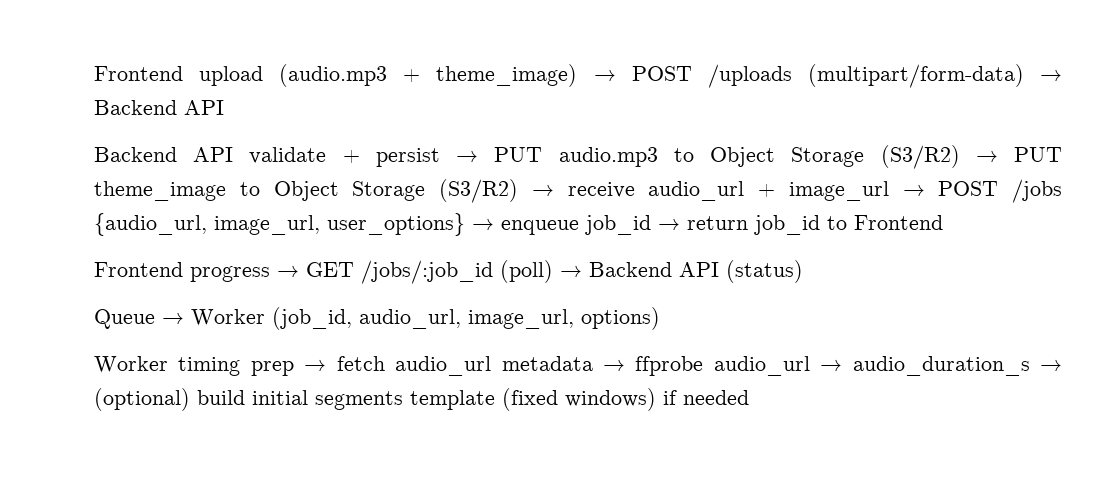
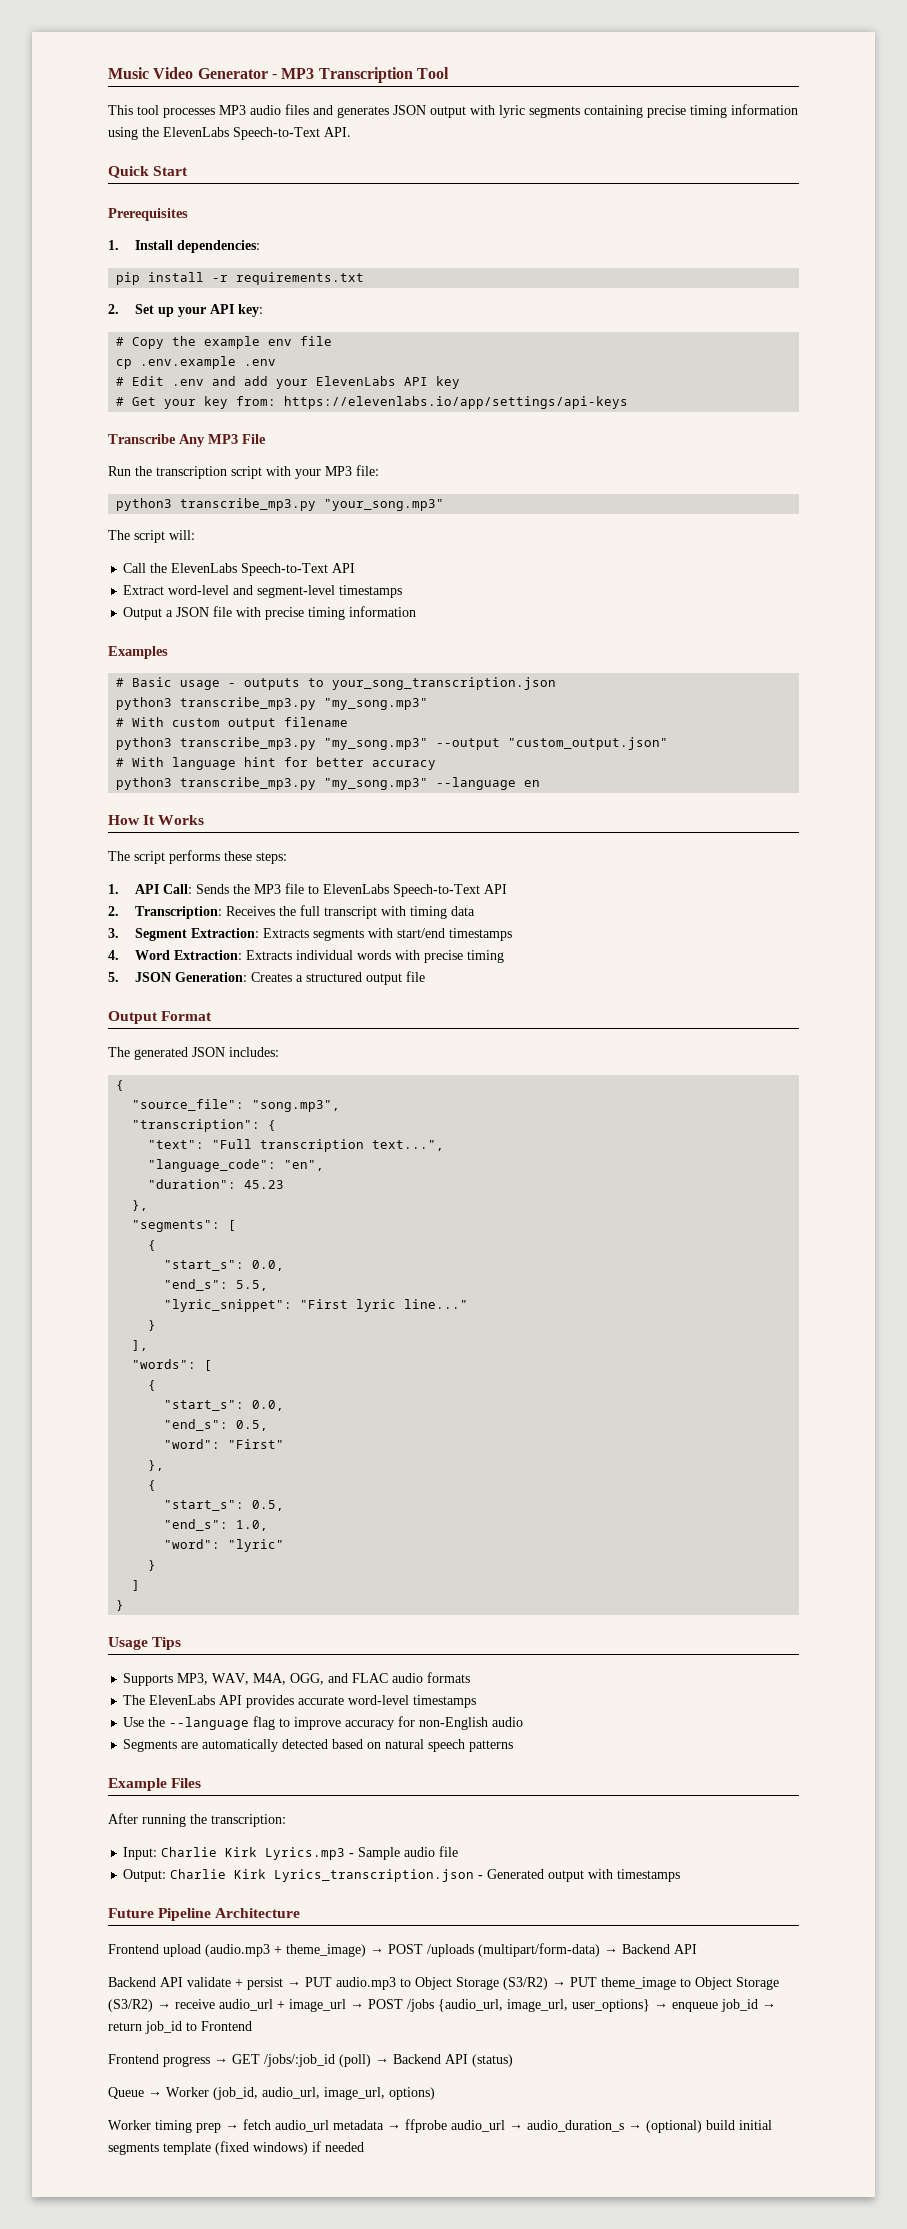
(94, 73) none -> [108,67,449,83] [108,104,798,118] [108,127,351,140] [108,166,189,178] [108,208,188,221] [108,240,261,253] [116,272,365,285] [108,304,264,317] [116,336,333,349] [116,356,277,369] [116,376,461,389] [116,396,629,409] [108,434,266,447] [108,465,379,479] [116,498,445,511] [108,530,195,543] [123,563,356,576] [123,585,403,598] [123,606,417,620] [108,646,168,659] [116,677,557,690] [116,697,429,710] [116,717,349,730] [116,737,669,750] [116,757,437,770] [116,777,541,790] [108,815,205,825] [108,850,287,864] [108,883,508,897] [108,905,476,919] [108,928,513,941] [108,950,505,963] [108,971,426,985] [108,1011,213,1024] [108,1047,279,1060] [116,1080,125,1091] [132,1099,341,1112] [132,1119,277,1132] [148,1139,445,1152] [148,1159,325,1172] [148,1179,285,1189] [132,1200,149,1211] [132,1220,237,1232] [148,1240,157,1251] [164,1260,285,1271] [164,1279,269,1291] [164,1299,469,1312] [148,1320,157,1331] [132,1340,149,1351] [132,1359,213,1371] [148,1380,157,1391] [164,1400,285,1411] [164,1419,269,1431] [164,1439,285,1449] [148,1460,165,1471] [148,1480,157,1491] [164,1500,285,1511] [164,1519,269,1531] [164,1539,285,1552] [148,1560,157,1571] [132,1580,141,1591] [116,1600,125,1611] [108,1637,182,1650] [123,1672,471,1686] [123,1695,477,1708] [123,1716,524,1730] [123,1739,514,1752] [108,1778,202,1791] [108,1813,286,1827] [123,1846,459,1860] [123,1869,681,1882] [108,1908,301,1921] Music Video Generator - MP3 Transcription Tool // This tool processes MP3 audio files and generates JSON output with lyric segments containing precise timing information using the ElevenLabs Speech-to-Text API. // Quick Start // Prerequisites // 1. Install dependencies: // pip install -r requirements.txt // 2. Set up your API key: // # Copy the example env file // cp .env.example .env // # Edit .env and add your ElevenLabs API key // # Get your key from: https://elevenlabs.io/app/settings/api-keys // Transcribe Any MP3 File // Run the transcription script with your MP3 file: // python3 transcribe_mp3.py "your_song.mp3" // The script will: // Call the ElevenLabs Speech-to-Text API // Extract word-level and segment-level timestamps // Output a JSON file with precise timing information // Examples // # Basic usage - outputs to your_song_transcription.json // python3 transcribe_mp3.py "my_song.mp3" // # With custom output filename // python3 transcribe_mp3.py "my_song.mp3" --output "custom_output.json" // # With language hint for better accuracy // python3 transcribe_mp3.py "my_song.mp3" --language en // How It Works // The script performs these steps: // 1. API Call: Sends the MP3 file to ElevenLabs Speech-to-Text API // 2. Transcription: Receives the full transcript with timing data // 3. Segment Extraction: Extracts segments with start/end timestamps // 4. Word Extraction: Extracts individual words with precise timing // 5. JSON Generation: Creates a structured output file // Output Format // The generated JSON includes: // { // "source_file": "song.mp3", // "transcription": { // "text": "Full transcription text...", // "language_code": "en", // "duration": 45.23 // }, // "segments": [ // { // "start_s": 0.0, // "end_s": 5.5, // "lyric_snippet": "First lyric line..." // } // ], // "words": [ // { // "start_s": 0.0, // "end_s": 0.5, // "word": "First" // }, // { // "start_s": 0.5, // "end_s": 1.0, // "word": "lyric" // } // ] // } // Usage Tips // Supports MP3, WAV, M4A, OGG, and FLAC audio formats // The ElevenLabs API provides accurate word-level timestamps // Use the --language flag to improve accuracy for non-English audio // Segments are automatically detected based on natural speech patterns // Example Files // After running the transcription: // Input: Charlie Kirk Lyrics.mp3 - Sample audio file // Output: Charlie Kirk Lyrics_transcription.json - Generated output with timestamps // Future Pipeline Architecture //

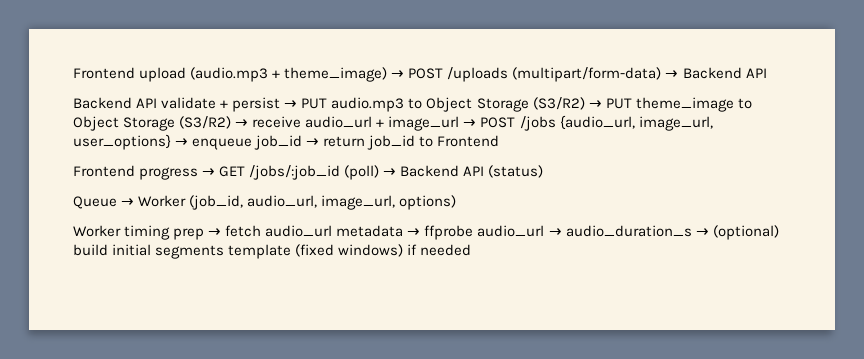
[108,67,449,83] [108,104,798,118] [108,127,351,140] [108,166,189,178] [108,208,188,221] [108,240,261,253] [116,272,365,285] [108,304,264,317] [116,336,333,349] [116,356,277,369] [116,376,461,389] [116,396,629,409] [108,434,266,447] [108,465,379,479] [116,498,445,511] [108,530,195,543] [123,563,356,576] [123,585,403,598] [123,606,417,620] [108,646,168,659] [116,677,557,690] [116,697,429,710] [116,717,349,730] [116,737,669,750] [116,757,437,770] [116,777,541,790] [108,815,205,825] [108,850,287,864] [108,883,508,897] [108,905,476,919] [108,928,513,941] [108,950,505,963] [108,971,426,985] [108,1011,213,1024] [108,1047,279,1060] [116,1080,125,1091] [132,1099,341,1112] [132,1119,277,1132] [148,1139,445,1152] [148,1159,325,1172] [148,1179,285,1189] [132,1200,149,1211] [132,1220,237,1232] [148,1240,157,1251] [164,1260,285,1271] [164,1279,269,1291] [164,1299,469,1312] [148,1320,157,1331] [132,1340,149,1351] [132,1359,213,1371] [148,1380,157,1391] [164,1400,285,1411] [164,1419,269,1431] [164,1439,285,1449] [148,1460,165,1471] [148,1480,157,1491] [164,1500,285,1511] [164,1519,269,1531] [164,1539,285,1552] [148,1560,157,1571] [132,1580,141,1591] [116,1600,125,1611] [108,1637,182,1650] [123,1672,471,1686] [123,1695,477,1708] [123,1716,524,1730] [123,1739,514,1752] [108,1778,202,1791] [108,1813,286,1827] [123,1846,459,1860] [123,1869,681,1882] [108,1908,301,1921] Music Video Generator - MP3 Transcription Tool // This tool processes MP3 audio files and generates JSON output with lyric segments containing precise timing information using the ElevenLabs Speech-to-Text API. // Quick Start // Prerequisites // 1. Install dependencies: // pip install -r requirements.txt // 2. Set up your API key: // # Copy the example env file // cp .env.example .env // # Edit .env and add your ElevenLabs API key // # Get your key from: https://elevenlabs.io/app/settings/api-keys // Transcribe Any MP3 File // Run the transcription script with your MP3 file: // python3 transcribe_mp3.py "your_song.mp3" // The script will: // Call the ElevenLabs Speech-to-Text API // Extract word-level and segment-level timestamps // Output a JSON file with precise timing information // Examples // # Basic usage - outputs to your_song_transcription.json // python3 transcribe_mp3.py "my_song.mp3" // # With custom output filename // python3 transcribe_mp3.py "my_song.mp3" --output "custom_output.json" // # With language hint for better accuracy // python3 transcribe_mp3.py "my_song.mp3" --language en // How It Works // The script performs these steps: // 1. API Call: Sends the MP3 file to ElevenLabs Speech-to-Text API // 2. Transcription: Receives the full transcript with timing data // 3. Segment Extraction: Extracts segments with start/end timestamps // 4. Word Extraction: Extracts individual words with precise timing // 5. JSON Generation: Creates a structured output file // Output Format // The generated JSON includes: // { // "source_file": "song.mp3", // "transcription": { // "text": "Full transcription text...", // "language_code": "en", // "duration": 45.23 // }, // "segments": [ // { // "start_s": 0.0, // "end_s": 5.5, // "lyric_snippet": "First lyric line..." // } // ], // "words": [ // { // "start_s": 0.0, // "end_s": 0.5, // "word": "First" // }, // { // "start_s": 0.5, // "end_s": 1.0, // "word": "lyric" // } // ] // } // Usage Tips // Supports MP3, WAV, M4A, OGG, and FLAC audio formats // The ElevenLabs API provides accurate word-level timestamps // Use the --language flag to improve accuracy for non-English audio // Segments are automatically detected based on natural speech patterns // Example Files // After running the transcription: // Input: Charlie Kirk Lyrics.mp3 - Sample audio file // Output: Charlie Kirk Lyrics_transcription.json - Generated output with timestamps // Future Pipeline Architecture // -> (73, 73) none

